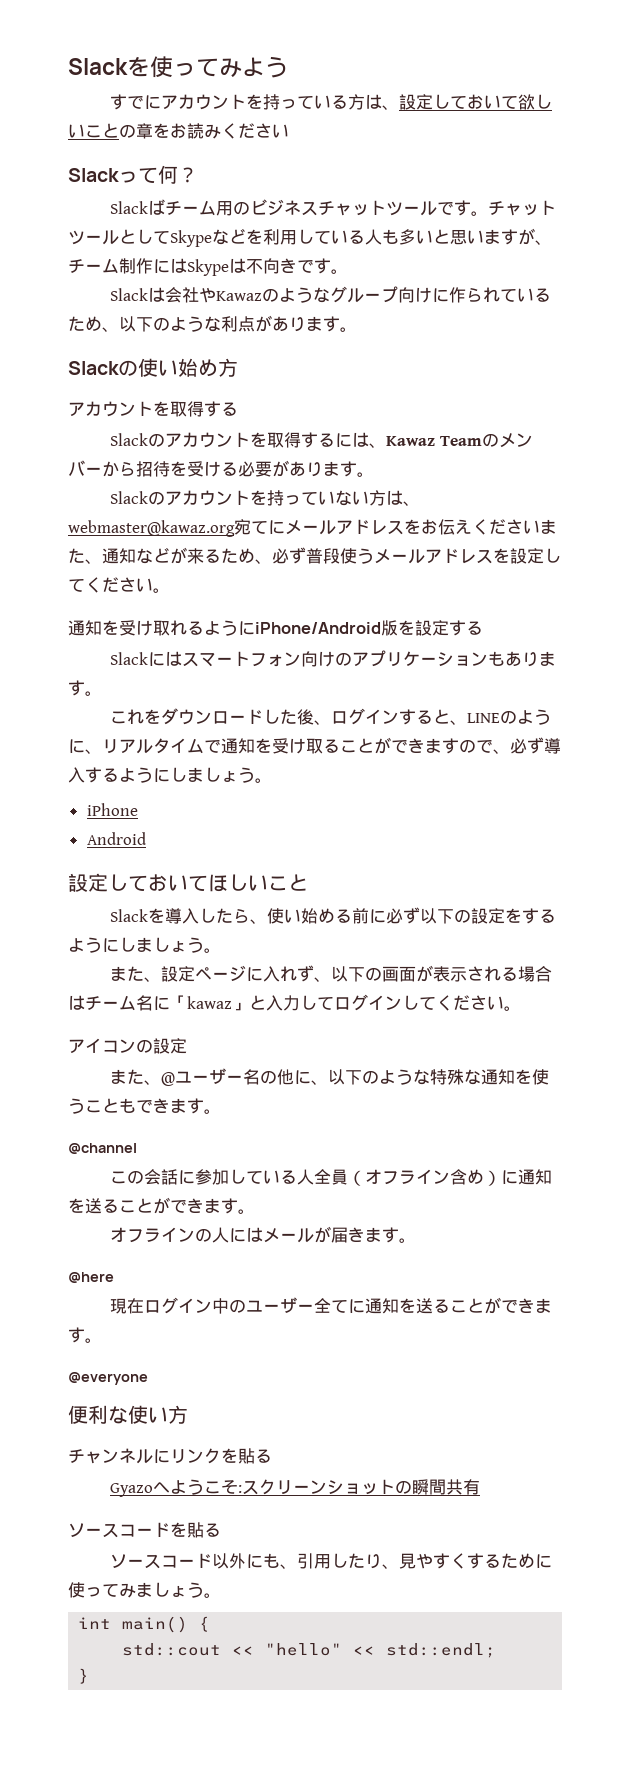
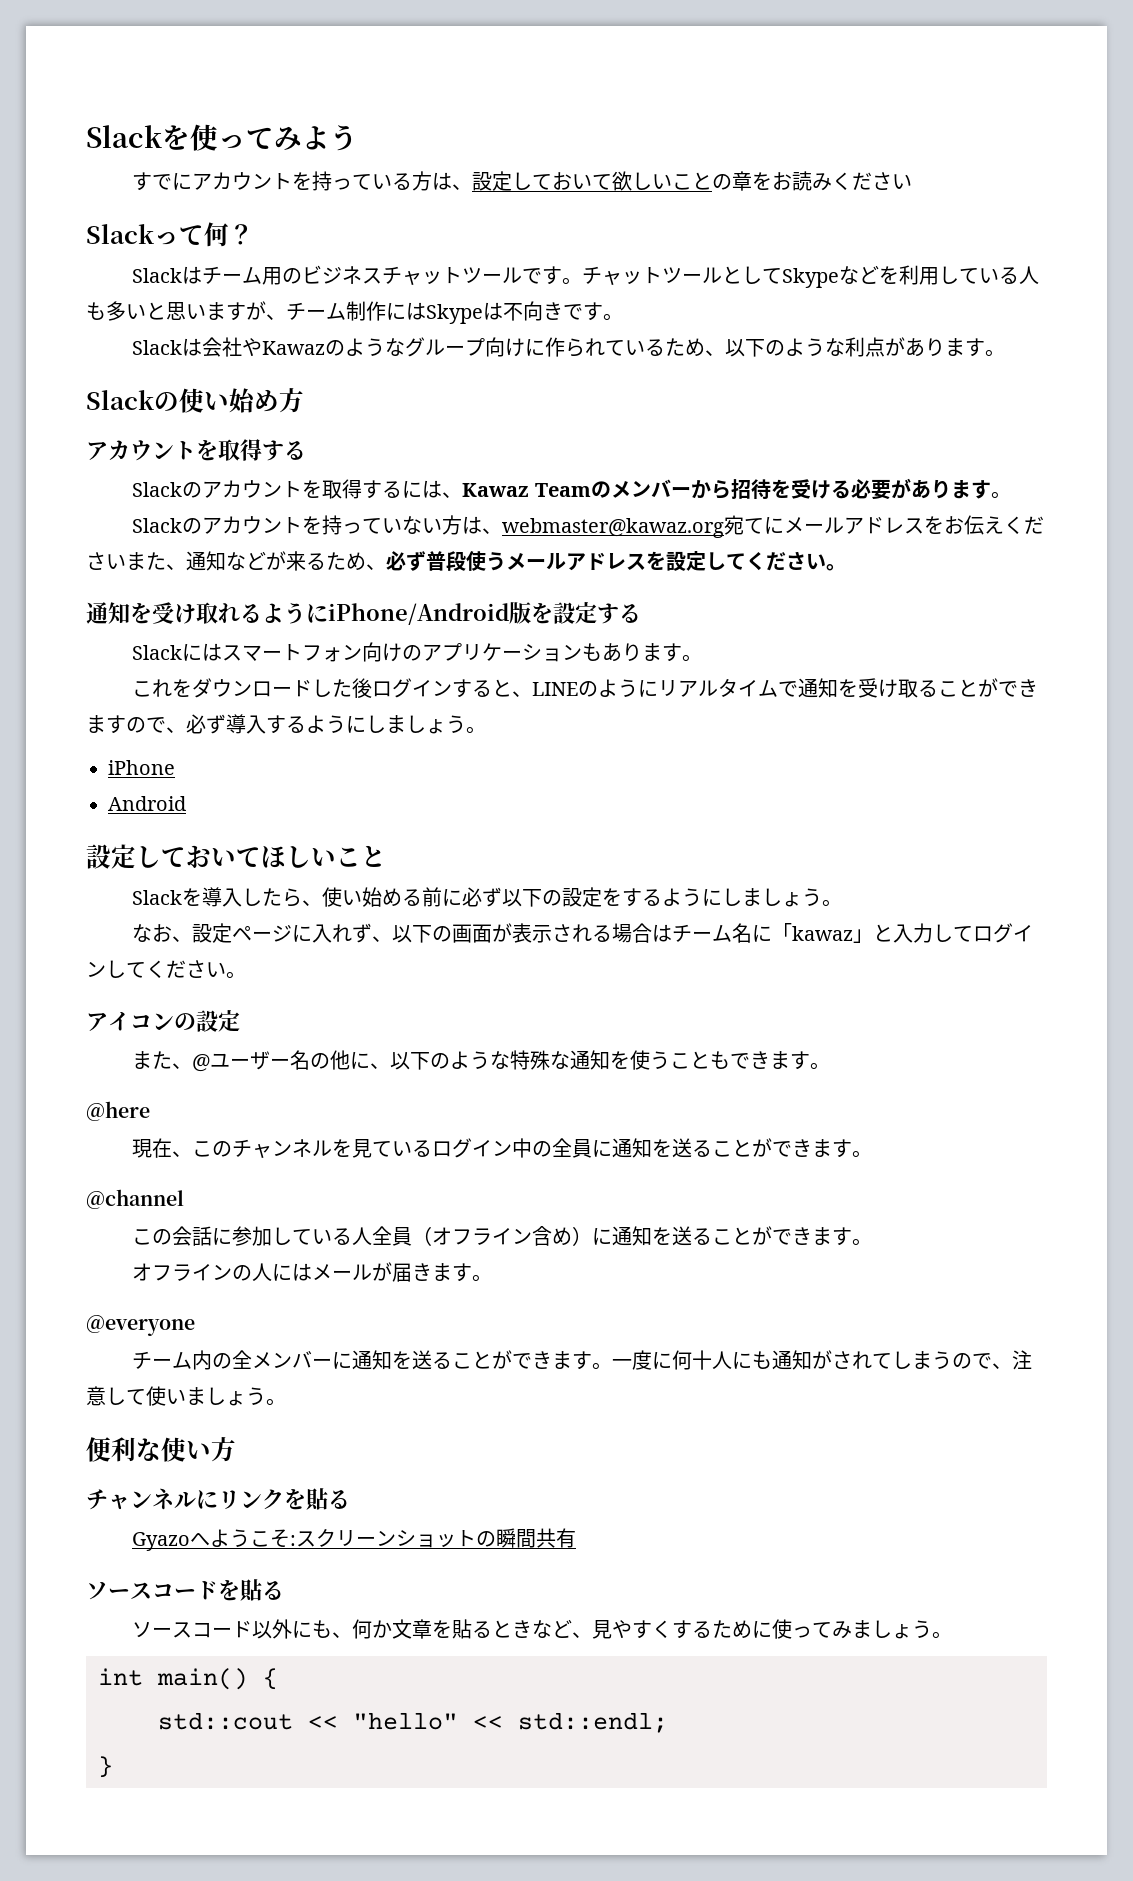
[148,199,166,215] ば -> [182,266,203,284] は
[314,720,332,725] 、 -> (373, 688) none
[85,749,102,754] 、 -> (659, 688) none
[110,966,145,981] また -> [132,924,173,942] なお
(221, 1111) none -> [86,1101,150,1121] [132,1138,873,1158] // @here // 現在、このチャンネルを見ているログイン中の全員に通知を送ることができます。
[68,1272,114,1283] [110,1297,553,1314] [68,1327,102,1343] [68,1372,148,1385] @here // 現在ログイン中のユーザー全てに通知を送ることができます。 // @everyone -> [86,1315,195,1336] [132,1350,1033,1370] [86,1386,286,1406] @everyone // チーム内の全メンバーに通知を送ることができます。一度に何十人にも通知がされてしまうので、注意して使いましょう。
[297,1553,383,1569] 引用したり -> [352,1619,573,1639] 何か文章を貼るときなど

